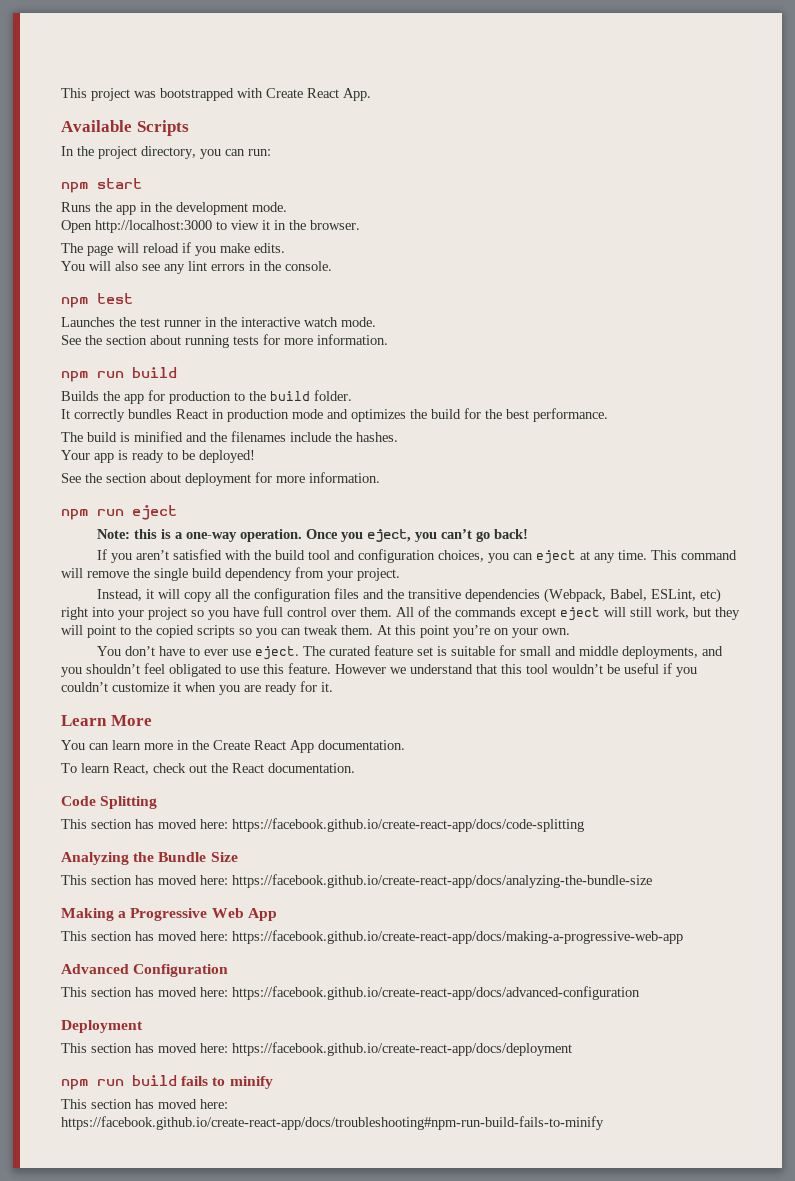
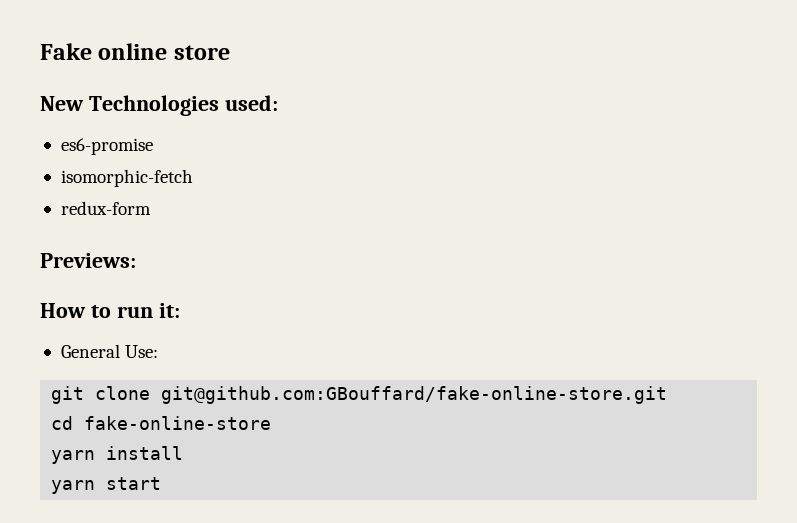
[61,88,371,101] [61,120,189,136] [61,146,271,159] [61,178,142,193] [61,202,287,215] [61,220,360,233] [61,242,285,256] [61,261,332,274] [61,293,133,308] [61,317,376,327] [61,334,388,348] [61,367,177,382] [61,390,352,404] [61,408,608,422] [61,431,398,442] [61,450,255,463] [61,472,380,486] [61,505,177,520] [96,529,528,542] [96,549,737,564] [61,567,400,581] [96,588,721,603] [61,606,740,621] [61,625,570,638] [96,645,723,660] [61,663,697,677] [61,681,333,695] [61,715,152,726] [61,740,405,753] [61,763,355,775] [61,796,158,809] [61,818,584,832] [61,852,238,865] [61,874,652,888] [61,908,277,921] [61,930,683,944] [61,964,229,977] [61,986,640,1000] [61,1020,143,1033] [61,1042,572,1056] [61,1075,273,1090] [61,1099,228,1109] [61,1116,604,1130] This project was bootstrapped with Create React App. // Available Scripts // In the project directory, you can run: // npm start // Runs the app in the development mode. // Open http://localhost:3000 to view it in the browser. // The page will reload if you make edits. // You will also see any lint errors in the console. // npm test // Launches the test runner in the interactive watch mode. // See the section about running tests for more information. // npm run build // Builds the app for production to the build folder. // It correctly bundles React in production mode and optimizes the build for the best performance. // The build is minified and the filenames include the hashes. // Your app is ready to be deployed! // See the section about deployment for more information. // npm run eject // Note: this is a one-way operation. Once you eject, you can’t go back! // If you aren’t satisfied with the build tool and configuration choices, you can eject at any time. This command will remove the single build dependency from your project. // Instead, it will copy all the configuration files and the transitive dependencies (Webpack, Babel, ESLint, etc) right into your project so you have full control over them. All of the commands except eject will still work, but they will point to the copied scripts so you can tweak them. At this point you’re on your own. // You don’t have to ever use eject. The curated feature set is suitable for small and middle deployments, and you shouldn’t feel obligated to use this feature. However we understand that this tool wouldn’t be useful if you couldn’t customize it when you are ready for it. // Learn More // You can learn more in the Create React App documentation. // To learn React, check out the React documentation. // Code Splitting // This section has moved here: https://facebook.github.io/create-react-app/docs/code-splitting // Analyzing the Bundle Size // This section has moved here: https://facebook.github.io/create-react-app/docs/analyzing-the-bundle-size // Making a Progressive Web App // This section has moved here: https://facebook.github.io/create-react-app/docs/making-a-progressive-web-app // Advanced Configuration // This section has moved here: https://facebook.github.io/create-react-app/docs/advanced-configuration // Deployment // This section has moved here: https://facebook.github.io/create-react-app/docs/deployment // npm run build fails to minify // This section has moved here: https://facebook.github.io/create-react-app/docs/troubleshooting#npm-run-build-fails-to-minify -> [40,43,230,60] [40,95,278,116] [60,138,153,155] [60,169,193,187] [60,201,151,215] [40,253,136,268] [40,303,180,318] [60,344,159,358] [51,386,668,404] [51,416,272,430] [51,446,184,464] [51,477,162,494] Fake online store // New Technologies used: // es6-promise // isomorphic-fetch // redux-form // Previews: // How to run it: // General Use: // git clone git@github.com:GBouffard/fake-online-store.git // cd fake-online-store // yarn install // yarn start

